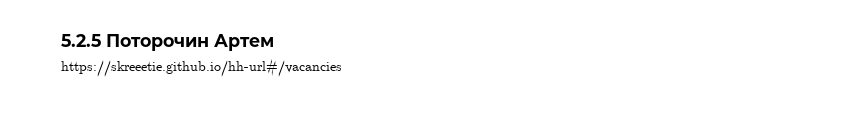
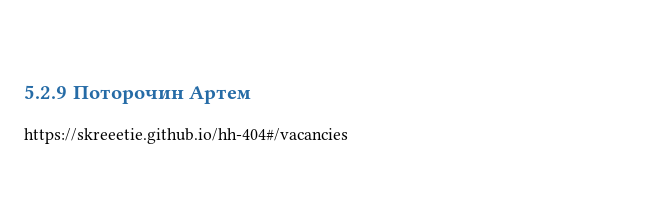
[61,34,101,47] 5.2.5 -> [24,85,67,99] 5.2.9
[61,59,342,77] https://skreeetie.github.io/hh-url#/vacancies -> [24,128,348,144] https://skreeetie.github.io/hh-404#/vacancies

